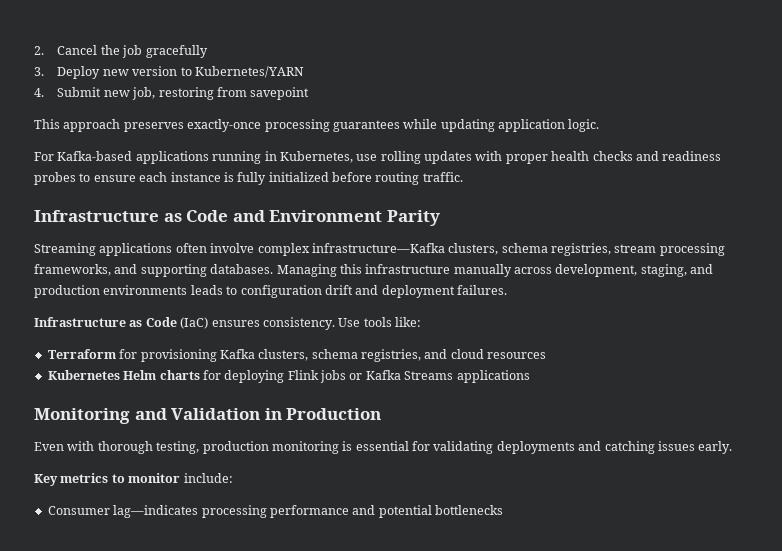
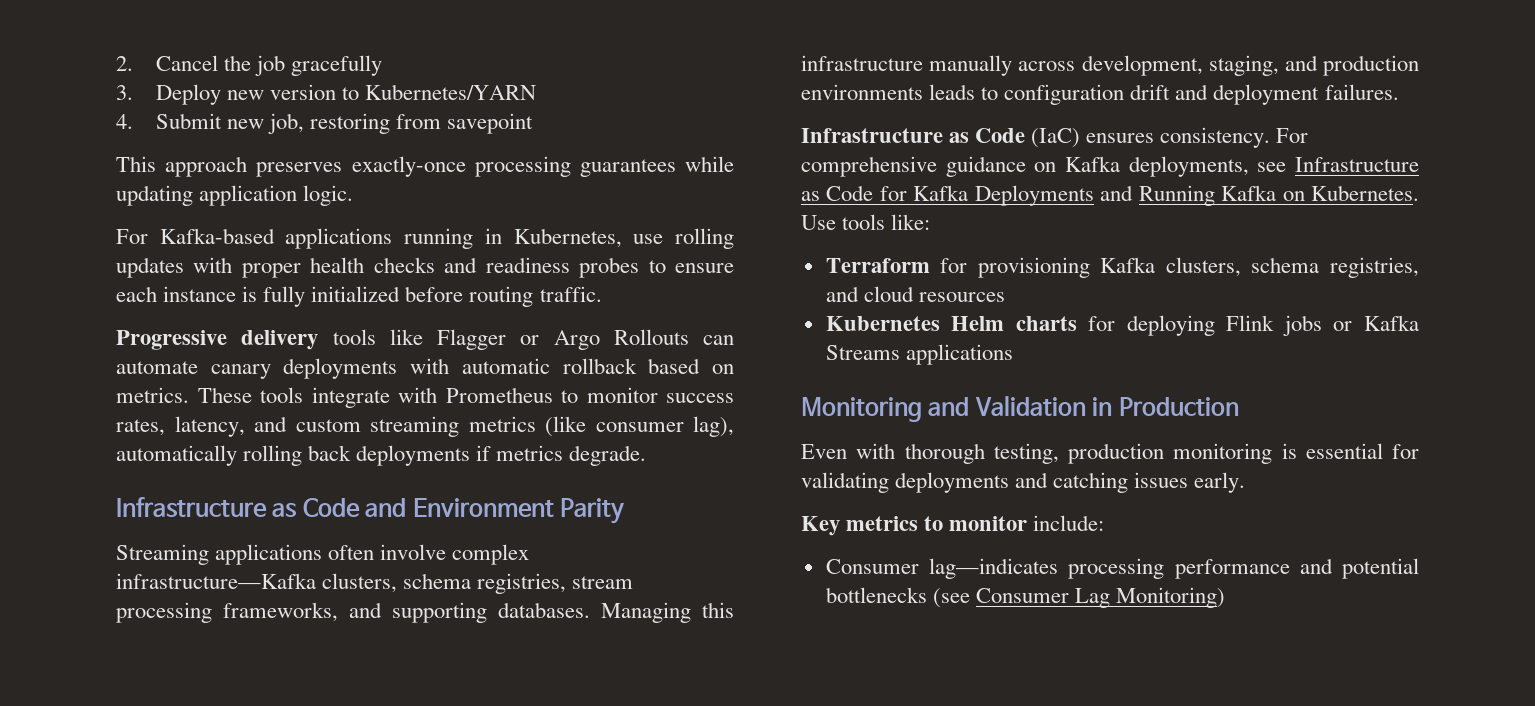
(463, 177) none -> [116,329,734,350] [116,358,734,379] [116,387,734,408] [116,416,734,437] [116,445,647,466] // Progressive delivery tools like Flagger or Argo Rollouts can automate canary deployments with automatic rollback based on metrics. These tools integrate with Prometheus to monitor success rates, latency, and custom streaming metrics (like consumer lag), automatically rolling back deployments if metrics degrade.
(335, 323) none -> [1276,128,1309,143] [801,156,1419,177] [801,185,1419,206] For comprehensive guidance on Kafka deployments, see Infrastructure as Code for Kafka Deployments and Running Kafka on Kubernetes.
(503, 510) none -> [932,587,1226,608] (see Consumer Lag Monitoring)

